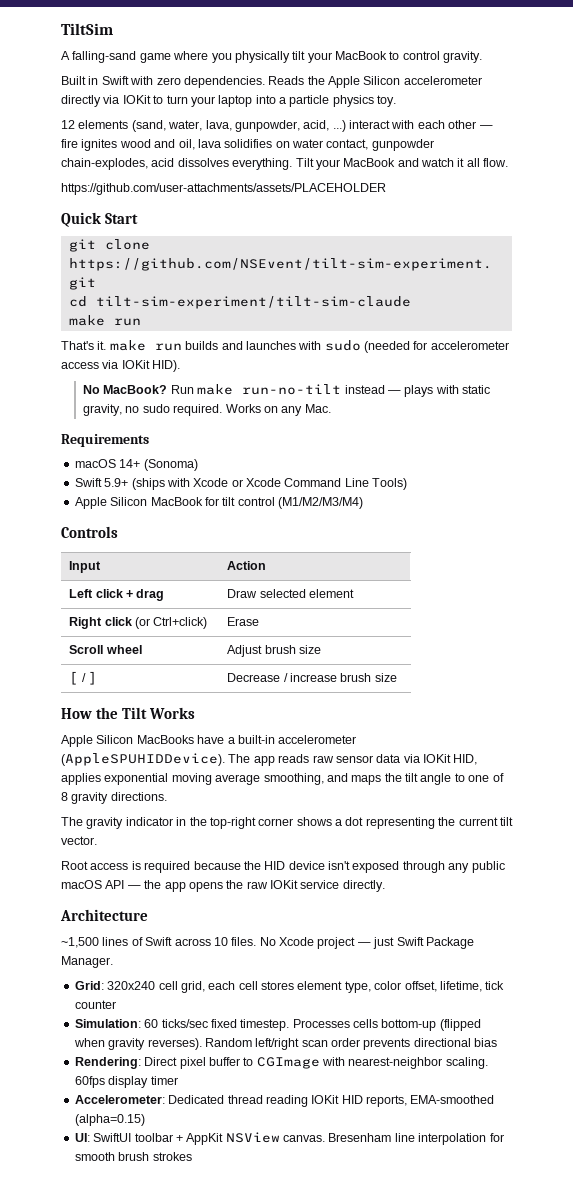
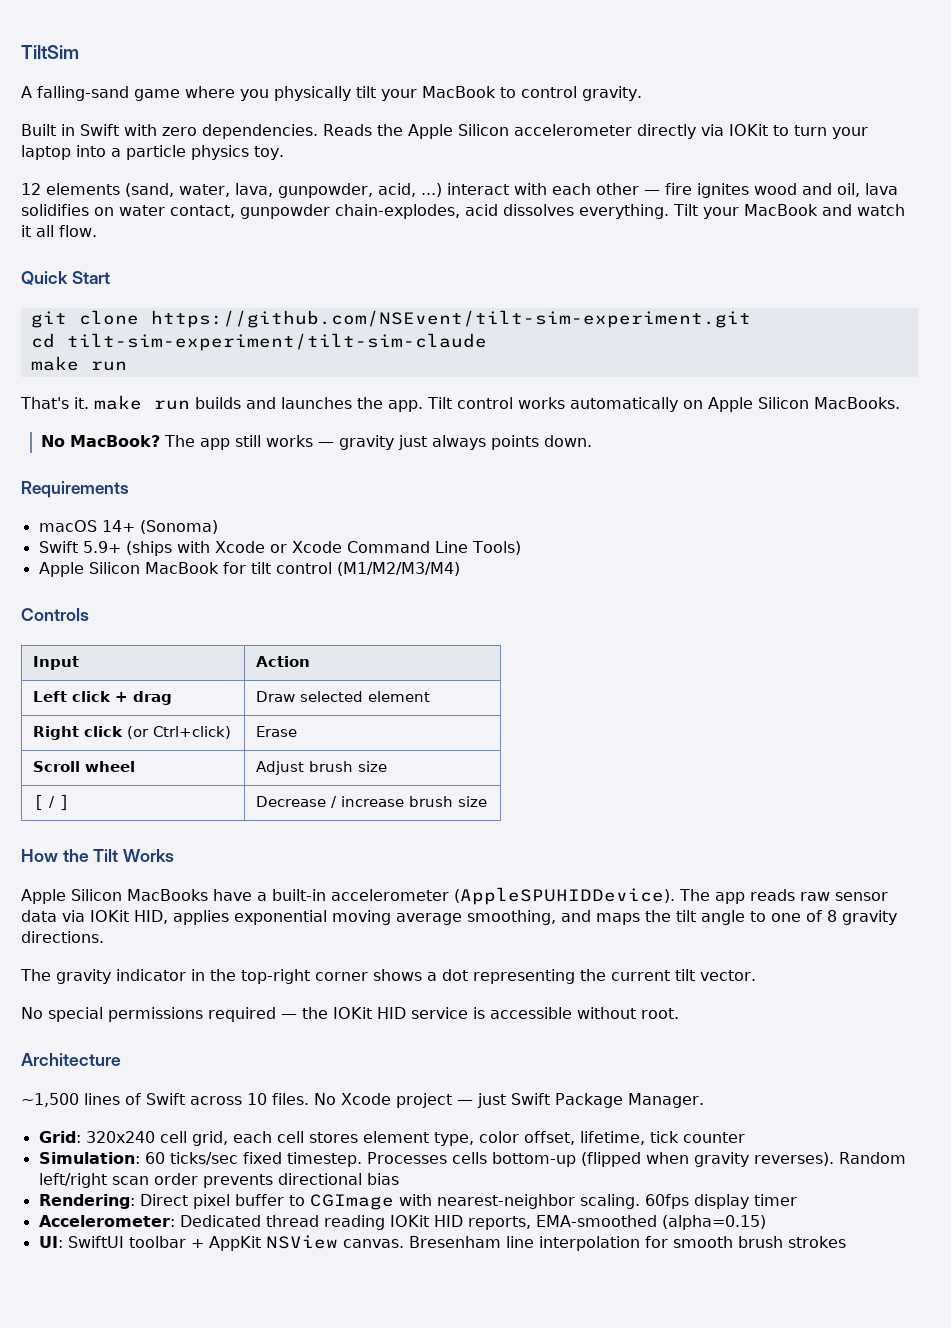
[61,183,386,195] // https://github.com/user-attachments/assets/PLACEHOLDER -> (97, 231) none
[298,340,509,353] [61,360,181,372] [83,384,491,397] [83,404,331,416] with sudo (needed for accelerometer access via IOKit HID). // No MacBook? Run make run-no-tilt instead — plays with static gravity, no sudo required. Works on any Mac. -> [357,397,900,412] [40,435,592,450] the app. Tilt control works automatically on Apple Silicon MacBooks. // No MacBook? The app still works — gravity just always points down.
[61,861,505,873] [61,880,385,892] Root access is required because the HID device isn't exposed through any public macOS API — the app opens the raw IOKit service directly. -> [21,1007,679,1022] No special permissions required — the IOKit HID service is accessible without root.

